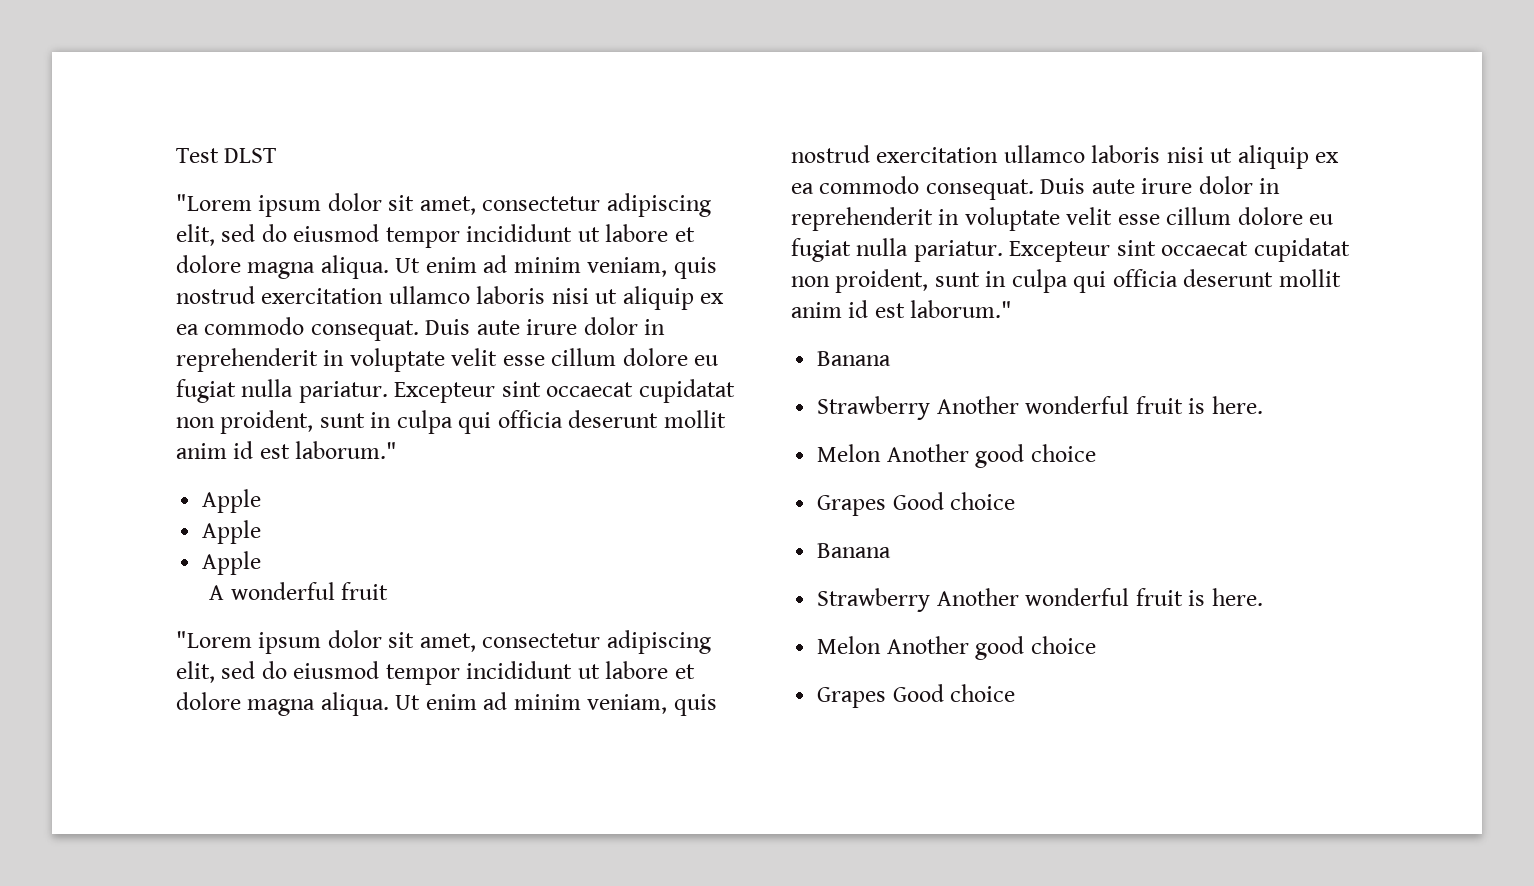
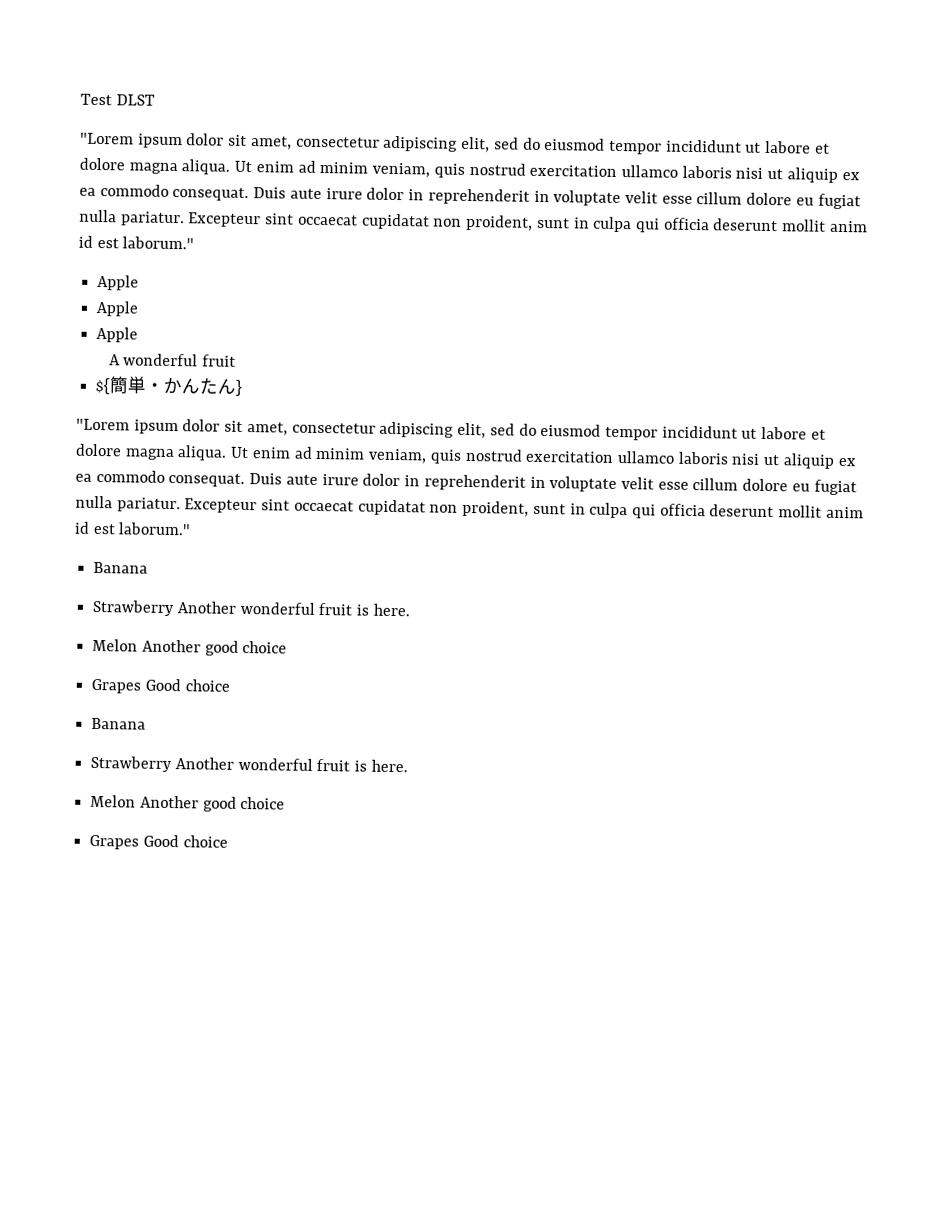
(389, 591) none -> [95,376,243,396] // ${簡単・かんたん}

